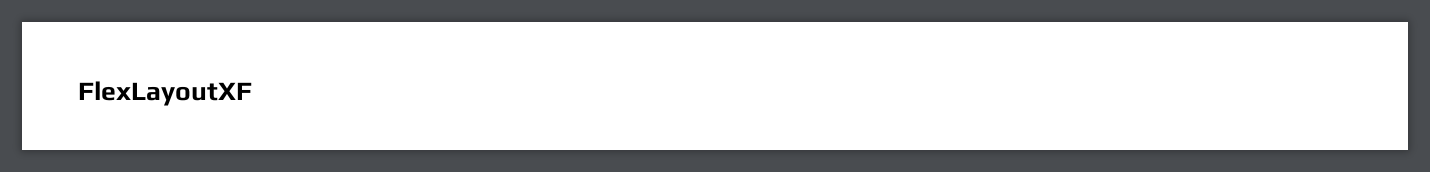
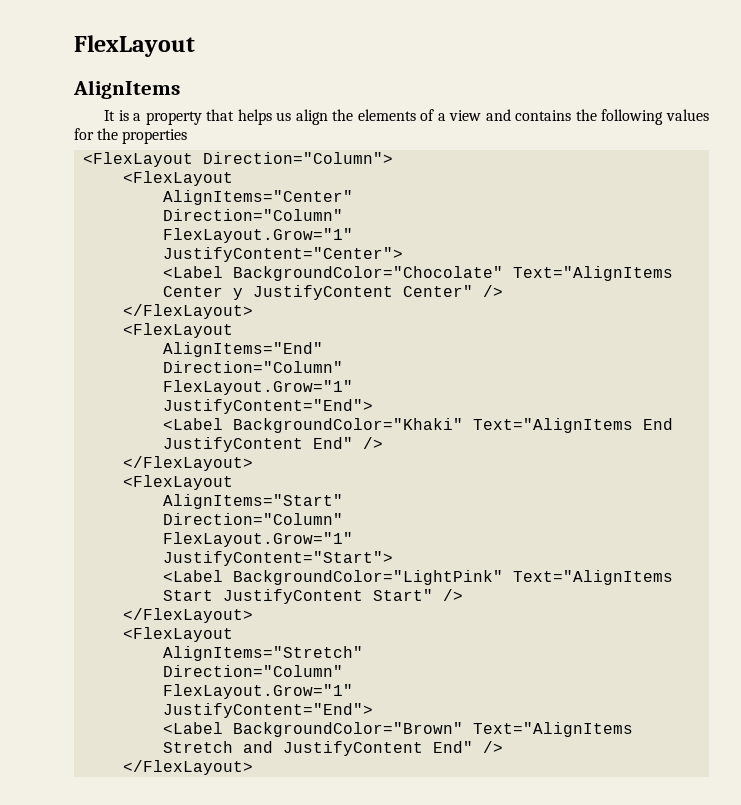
[78,81,252,106] FlexLayoutXF -> [74,35,195,57] [73,80,180,99] [104,109,709,125] [74,128,188,144] [83,152,394,167] [123,171,234,186] [163,190,354,205] [163,209,344,221] [163,228,354,243] [163,247,404,262] [163,266,674,281] [163,285,504,300] [123,304,254,319] [123,323,234,338] [163,342,324,357] [163,361,344,373] [163,380,354,395] [163,399,374,414] [163,418,674,433] [163,437,384,452] [123,456,254,471] [123,475,234,490] [163,494,344,509] [163,513,344,525] [163,532,354,547] [163,551,394,566] [163,570,674,585] [163,589,464,604] [123,608,254,623] [123,627,234,642] [163,646,364,661] [163,665,344,677] [163,684,354,699] [163,703,374,718] [163,722,634,737] [163,741,504,756] [123,760,254,775] FlexLayout // AlignItems // It is a property that helps us align the elements of a view and contains the following values for the properties // <FlexLayout Direction="Column"> // <FlexLayout // AlignItems="Center" // Direction="Column" // FlexLayout.Grow="1" // JustifyContent="Center"> // <Label BackgroundColor="Chocolate" Text="AlignItems Center y JustifyContent Center" /> // </FlexLayout> // <FlexLayout // AlignItems="End" // Direction="Column" // FlexLayout.Grow="1" // JustifyContent="End"> // <Label BackgroundColor="Khaki" Text="AlignItems End JustifyContent End" /> // </FlexLayout> // <FlexLayout // AlignItems="Start" // Direction="Column" // FlexLayout.Grow="1" // JustifyContent="Start"> // <Label BackgroundColor="LightPink" Text="AlignItems Start JustifyContent Start" /> // </FlexLayout> // <FlexLayout // AlignItems="Stretch" // Direction="Column" // FlexLayout.Grow="1" // JustifyContent="End"> // <Label BackgroundColor="Brown" Text="AlignItems Stretch and JustifyContent End" /> // </FlexLayout>

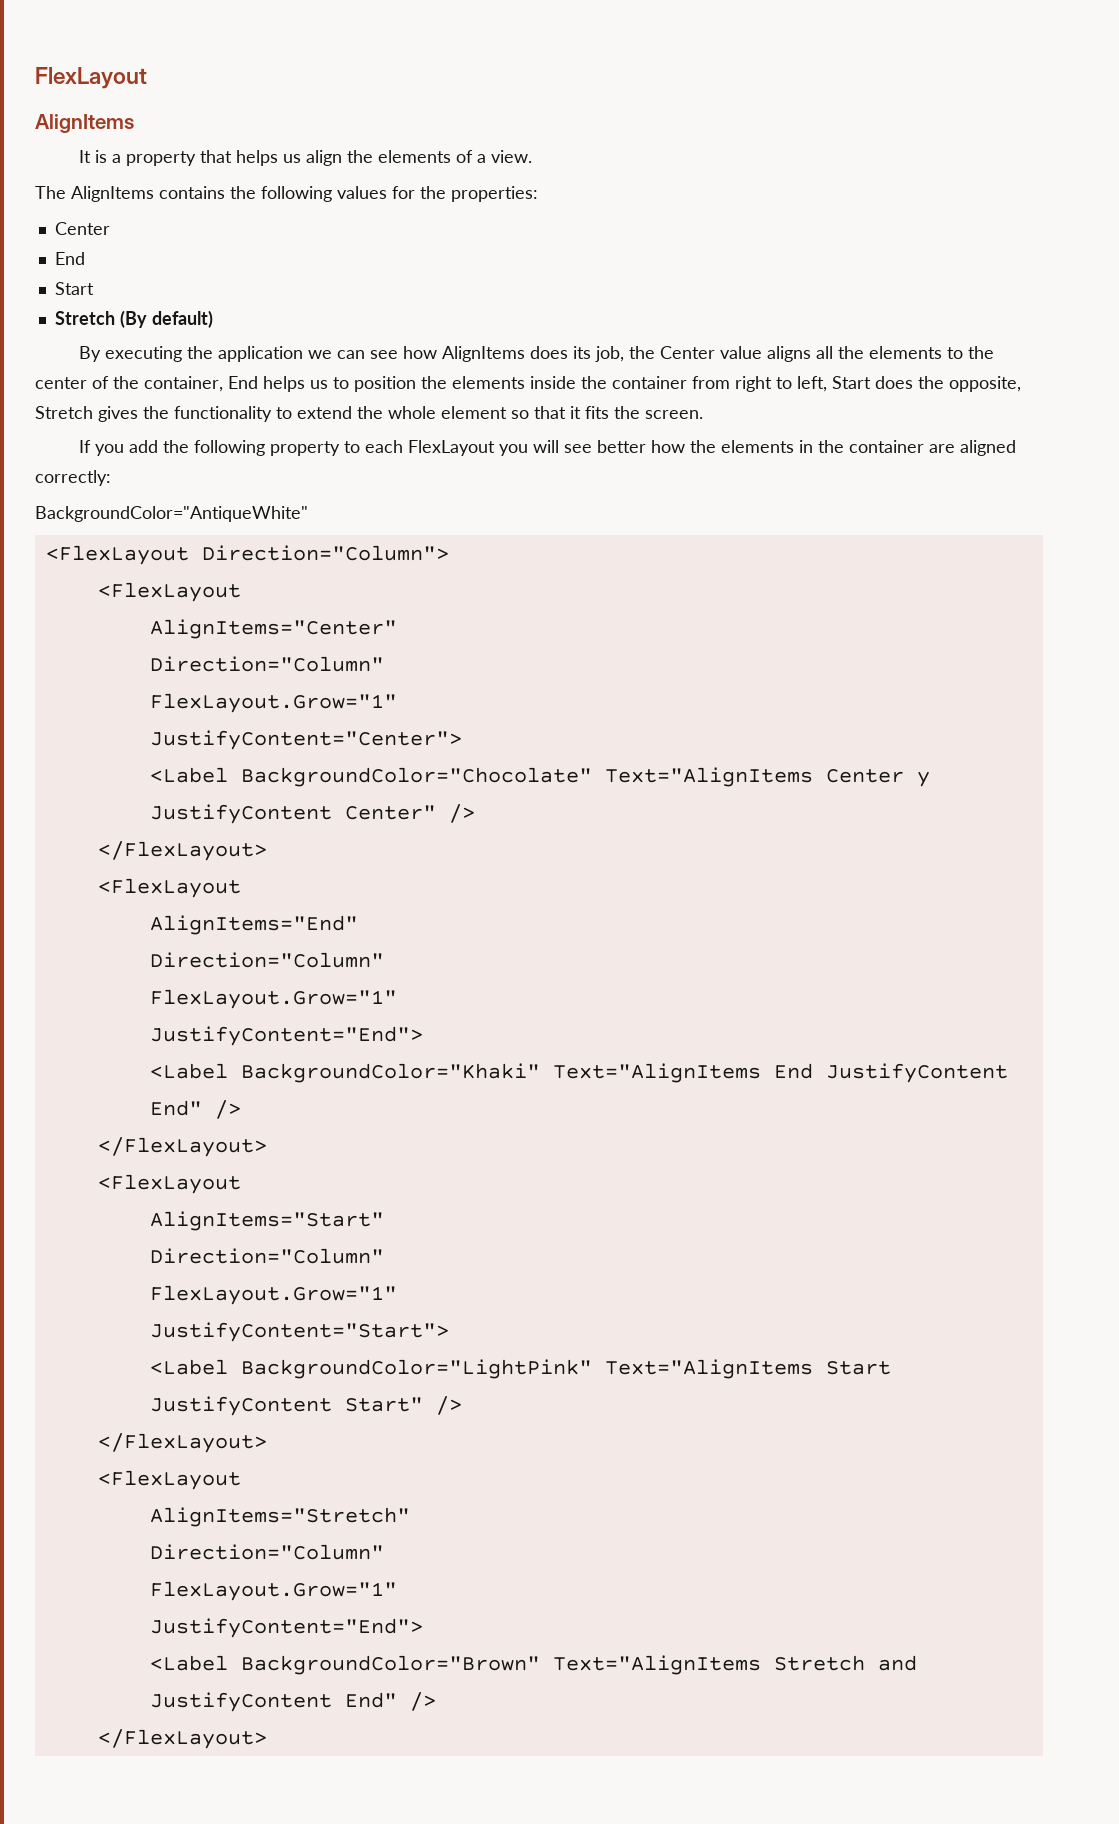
[449,109,511,121] view and -> [491,150,533,163] [35,186,154,202] view. // The AlignItems
[122,129,188,144] properties -> [451,186,538,202] [54,222,110,235] [54,252,85,265] [54,282,94,295] [54,310,213,328] [79,346,995,362] [35,376,1021,392] [35,406,703,422] [79,440,1017,456] [35,470,111,486] [35,506,308,522] properties: // Center // End // Start // Stretch (By default) // By executing the application we can see how AlignItems does its job, the Center value aligns all the elements to the center of the container, End helps us to position the elements inside the container from right to left, Start does the opposite, Stretch gives the functionality to extend the whole element so that it fits the screen. // If you add the following property to each FlexLayout you will see better how the elements in the container are aligned correctly: // BackgroundColor="AntiqueWhite"

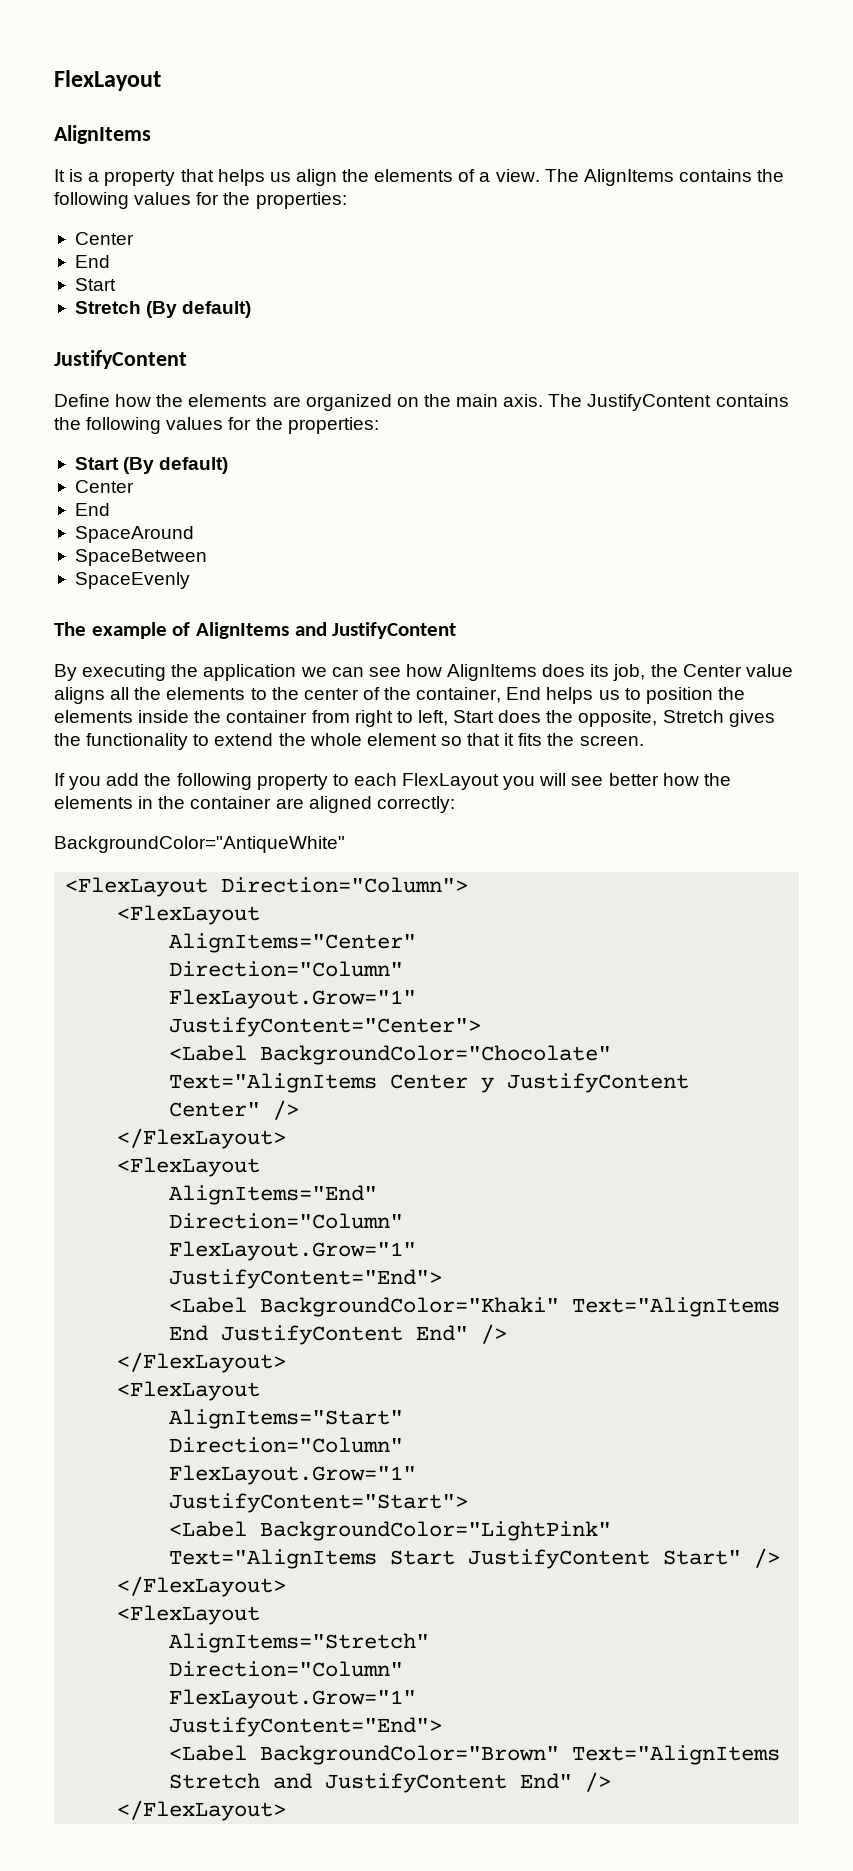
(533, 156) // -> (540, 175) none
(213, 319) none -> [54,350,187,369] [54,394,789,411] [54,417,379,434] [74,457,229,474] [74,480,134,493] [74,503,110,516] [74,526,194,543] [74,549,207,566] [74,572,190,589] [54,622,457,639] // JustifyContent // Define how the elements are organized on the main axis. The JustifyContent contains the following values for the properties: // Start (By default) // Center // End // SpaceAround // SpaceBetween // SpaceEvenly // The example of AlignItems and JustifyContent

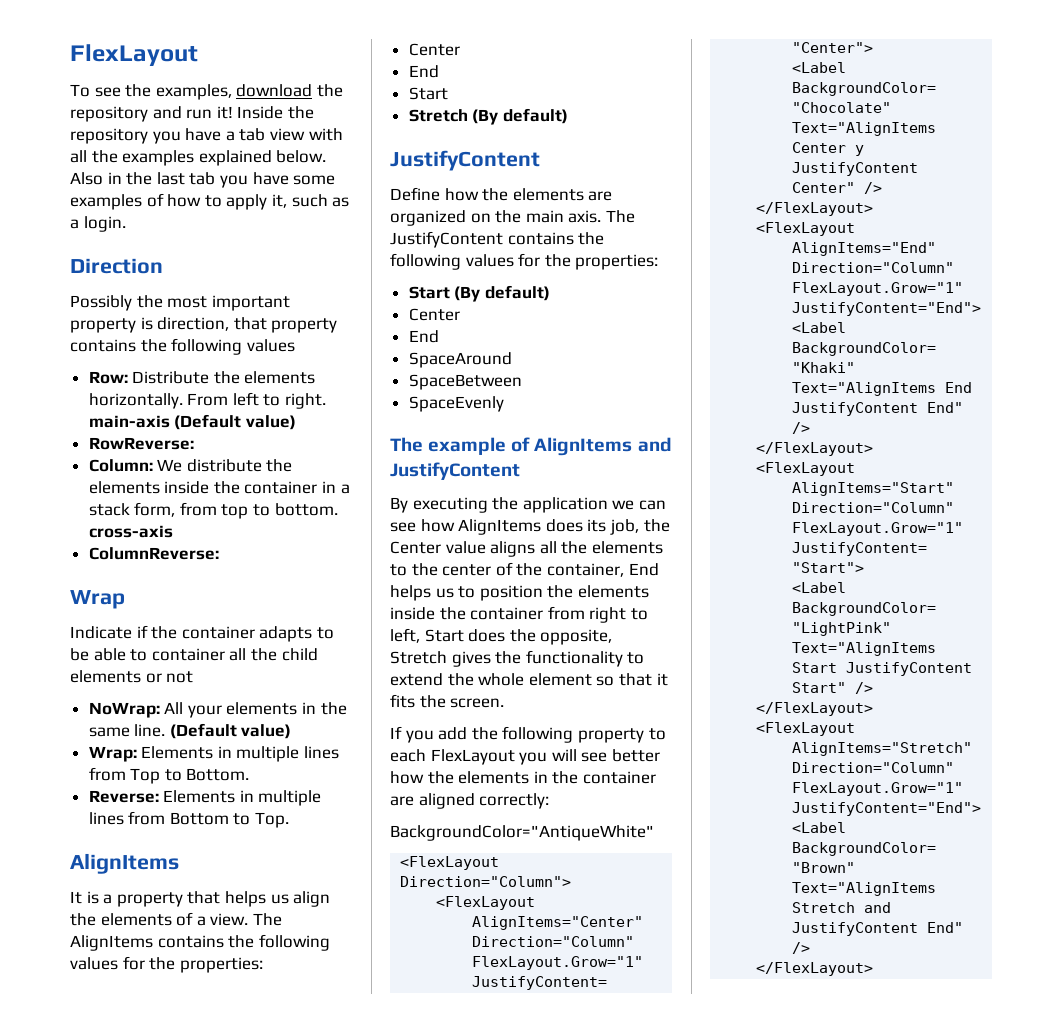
[54,70,161,91] FlexLayout -> [70,44,198,66] [70,84,343,100] [70,106,314,122] [70,128,343,144] [70,150,327,166] [70,172,336,188] [70,193,350,210] [70,216,126,232] [70,258,163,274] [70,295,290,311] [70,317,338,333] [70,338,295,355] [88,371,316,384] [88,392,327,409] [88,414,296,430] [88,437,194,450] [88,459,293,472] [88,481,350,494] [88,502,338,519] [88,525,173,538] [88,547,219,560] [70,590,125,609] [70,625,334,642] [70,648,318,661] [70,670,194,683] [88,702,347,718] [88,723,292,739] [88,746,340,762] [88,767,250,784] [88,790,322,806] [88,811,290,828] FlexLayout // To see the examples, download the repository and run it! Inside the repository you have a tab view with all the examples explained below. Also in the last tab you have some examples of how to apply it, such as a login. // Direction // Possibly the most important property is direction, that property contains the following values // Row: Distribute the elements horizontally. From left to right. main-axis (Default value) // RowReverse: // Column: We distribute the elements inside the container in a stack form, from top to bottom. cross-axis // ColumnReverse: // Wrap // Indicate if the container adapts to be able to container all the child elements or not // NoWrap: All your elements in the same line. (Default value) // Wrap: Elements in multiple lines from Top to Bottom. // Reverse: Elements in multiple lines from Bottom to Top.

